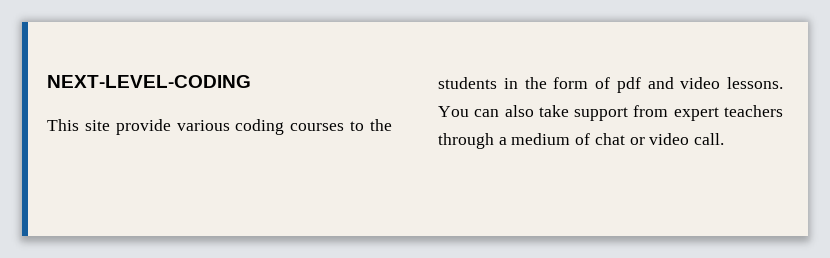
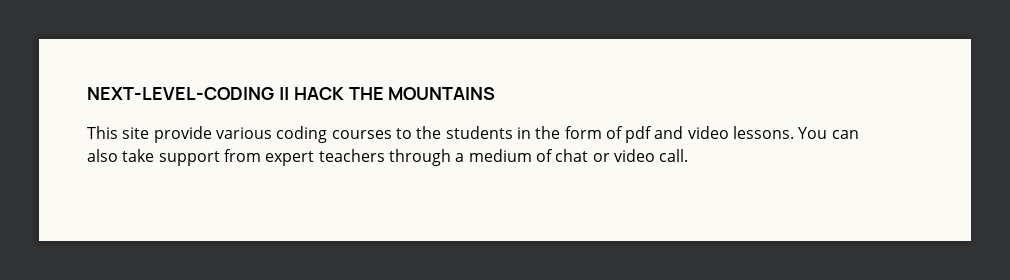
(251, 81) none -> [278,87,496,100] || HACK THE MOUNTAINS

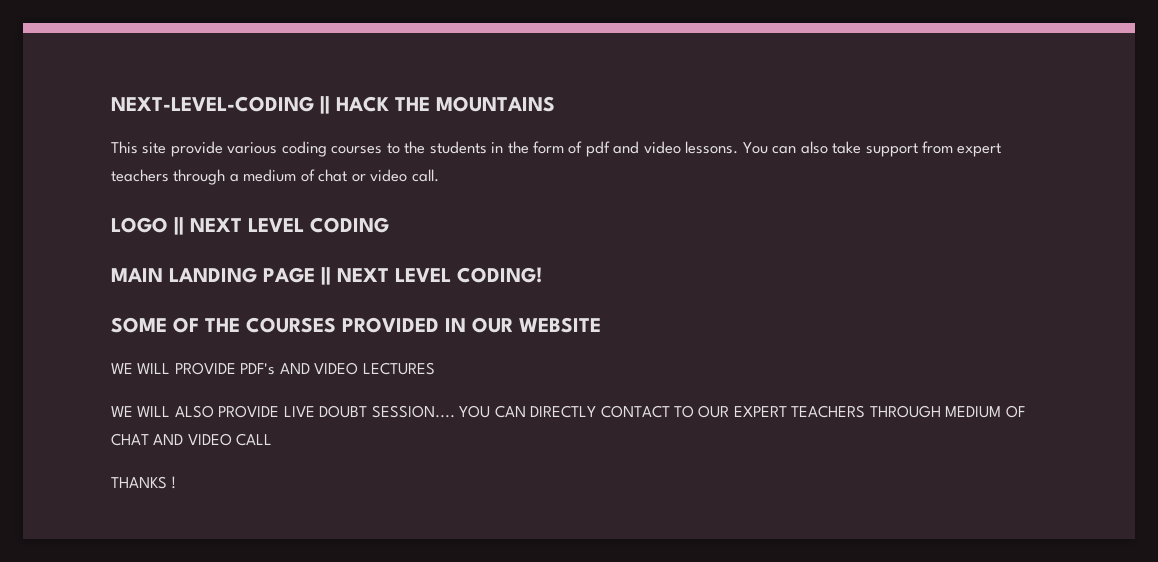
(689, 155) none -> [111,217,389,235] [111,267,542,285] [111,317,601,333] [111,362,435,375] [111,405,1025,418] [111,433,273,446] [111,476,177,489] // LOGO || NEXT LEVEL CODING // MAIN LANDING PAGE || NEXT LEVEL CODING! // SOME OF THE COURSES PROVIDED IN OUR WEBSITE // WE WILL PROVIDE PDF's AND VIDEO LECTURES // WE WILL ALSO PROVIDE LIVE DOUBT SESSION.... YOU CAN DIRECTLY CONTACT TO OUR EXPERT TEACHERS THROUGH MEDIUM OF CHAT AND VIDEO CALL // THANKS !

